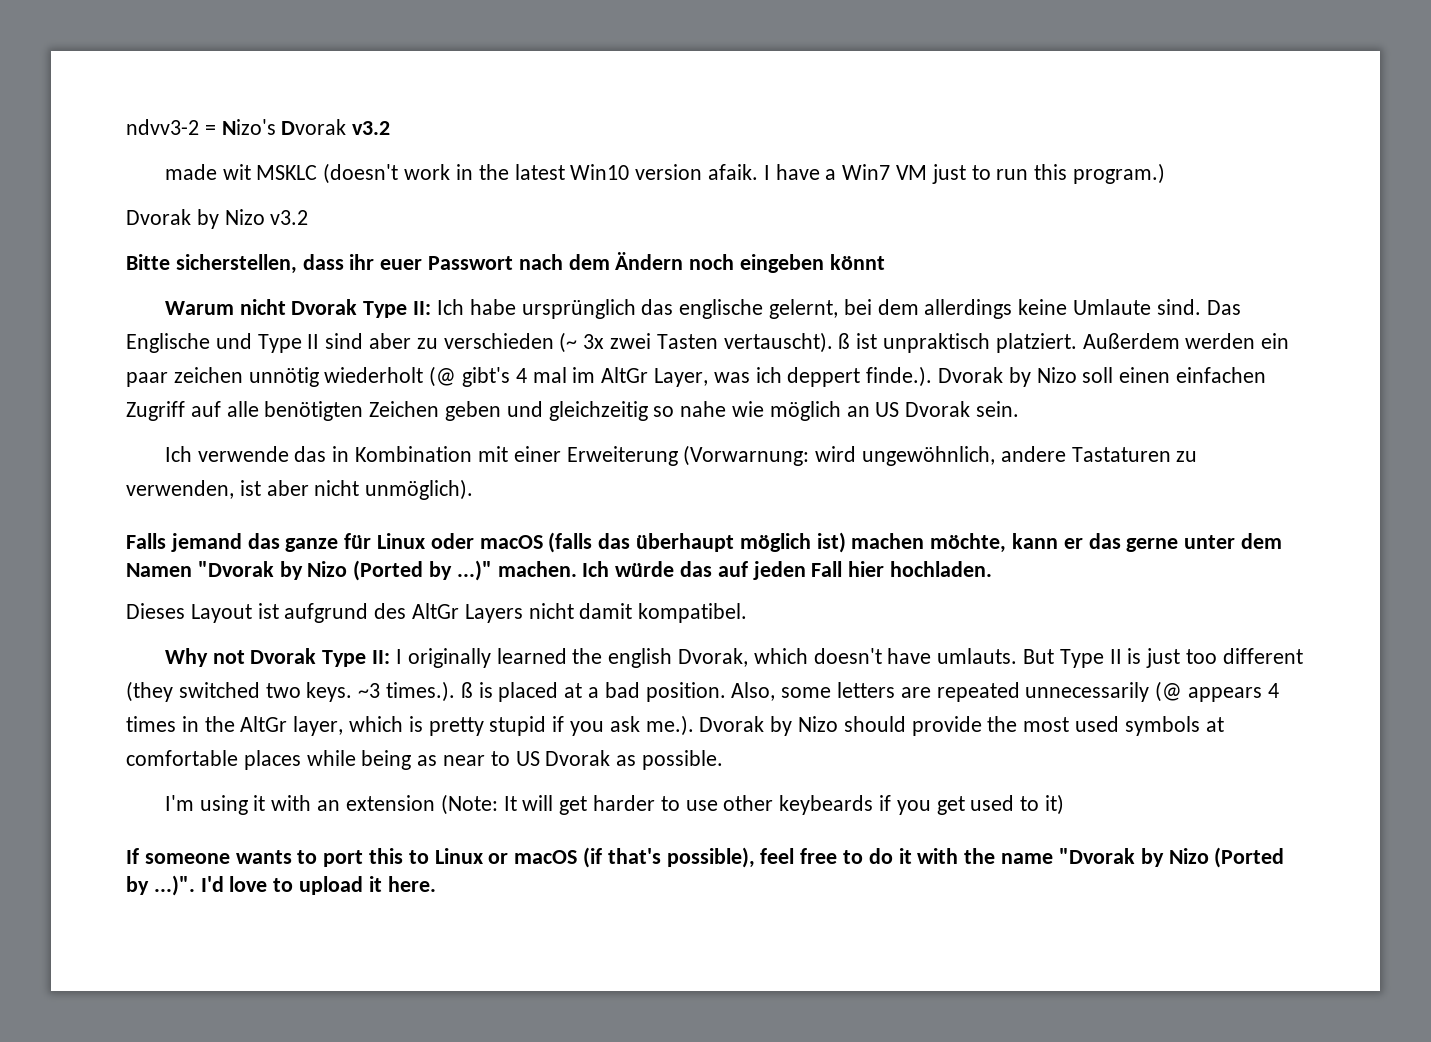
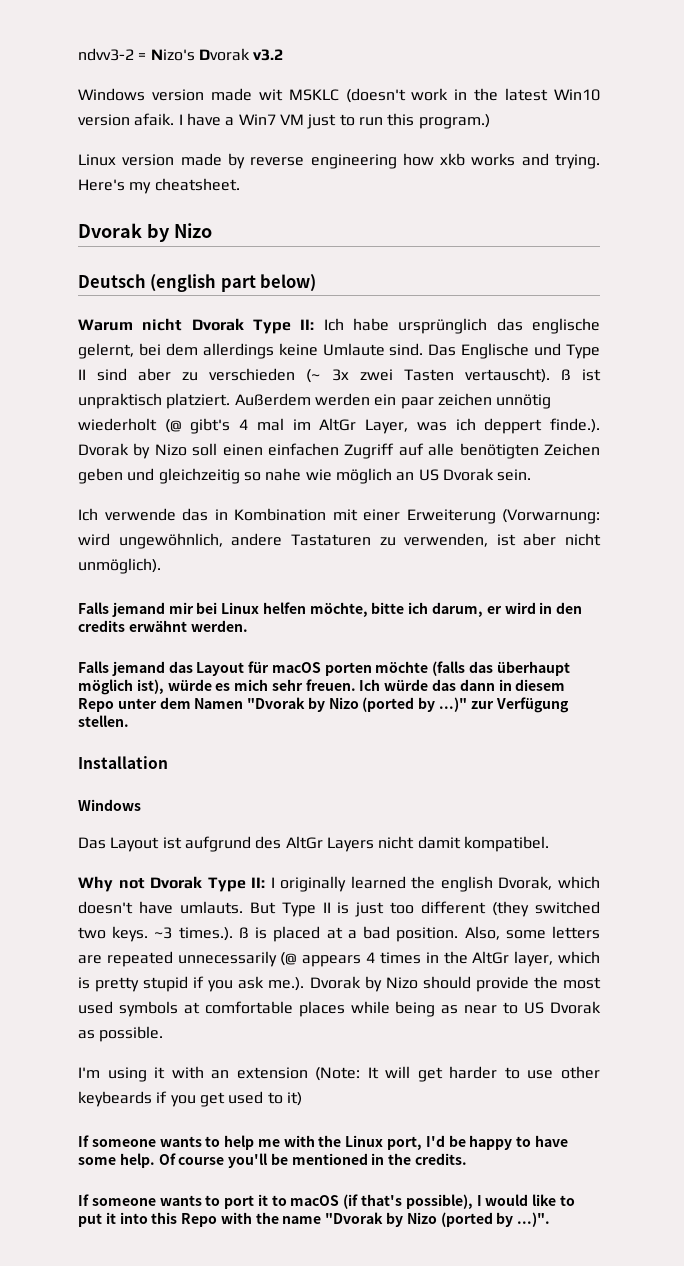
(391, 128) none -> [78,88,204,101] Windows version
[126,209,309,229] [126,252,885,274] Dvorak by Nizo v3.2 // Bitte sicherstellen, dass ihr euer Passwort nach dem Ändern noch eingeben könnt -> [78,153,601,169] [78,178,240,194] [78,223,212,242] [78,274,317,292] Linux version made by reverse engineering how xkb works and trying. Here's my cheatsheet. // Dvorak by Nizo // Deutsch (english part below)
[247,532,1179,553] das ganze für Linux oder macOS (falls das überhaupt möglich ist) machen möchte, kann er das gerne -> [168,602,583,617] [78,620,248,632] [78,661,570,676] [78,679,566,695] [78,698,114,712] mir bei Linux helfen möchte, bitte ich darum, er wird in den credits erwähnt werden. // Falls jemand das Layout für macOS porten möchte (falls das überhaupt möglich ist), würde es mich sehr freuen. Ich würde das dann in diesem Repo
[353,560,424,581] (Ported -> [362,697,415,712] (ported
[497,561,993,580] [126,603,185,619] machen. Ich würde das auf jeden Fall hier hochladen. // Dieses -> [470,697,569,713] [78,715,129,727] [78,756,168,769] [78,799,141,811] [78,837,106,849] zur Verfügung stellen. // Installation // Windows // Das
(1064, 804) none -> [78,1135,568,1150] [78,1153,468,1168] // If someone wants to help me with the Linux port, I'd be happy to have some help. Of course you'll be mentioned in the credits.
[369,847,912,868] this to Linux or macOS (if that's possible), feel free to do it -> [257,1194,575,1209] [78,1212,218,1227] it to macOS (if that's possible), I would like to put it into this Repo
[1214,847,1285,868] (Ported -> [440,1212,493,1227] (ported
[200,876,436,895] I'd love to upload it here. -> (551, 1219) none

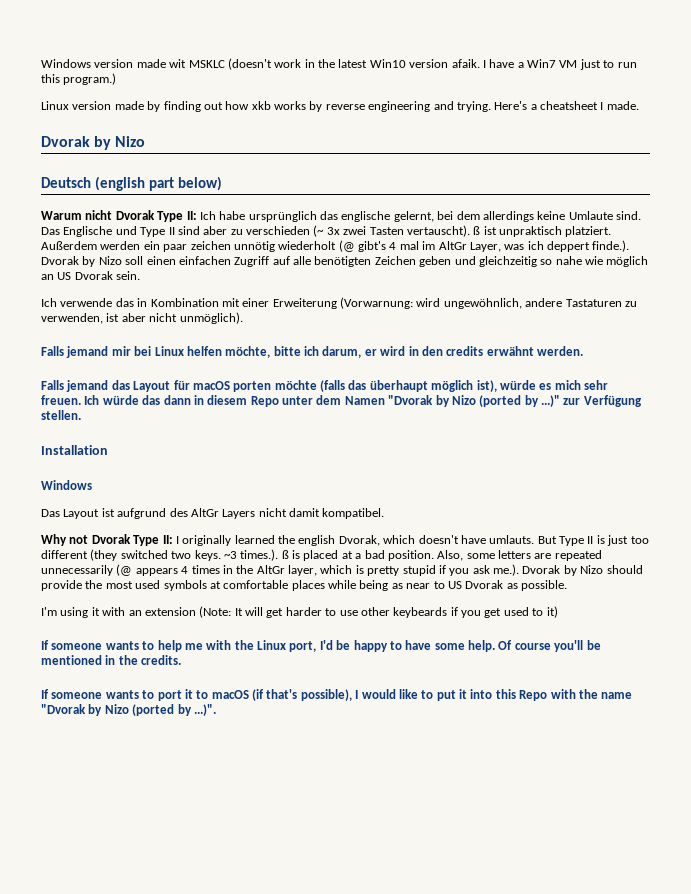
[78,48,284,61] ndvv3-2 = Nizo's Dvorak v3.2 // -> (41, 63) none
[250,154,397,169] reverse engineering -> [163,101,223,112] finding out
[521,153,601,169] [78,178,240,194] and trying. Here's my cheatsheet. -> [309,101,639,112] by reverse engineering and trying. Here's a cheatsheet I made.

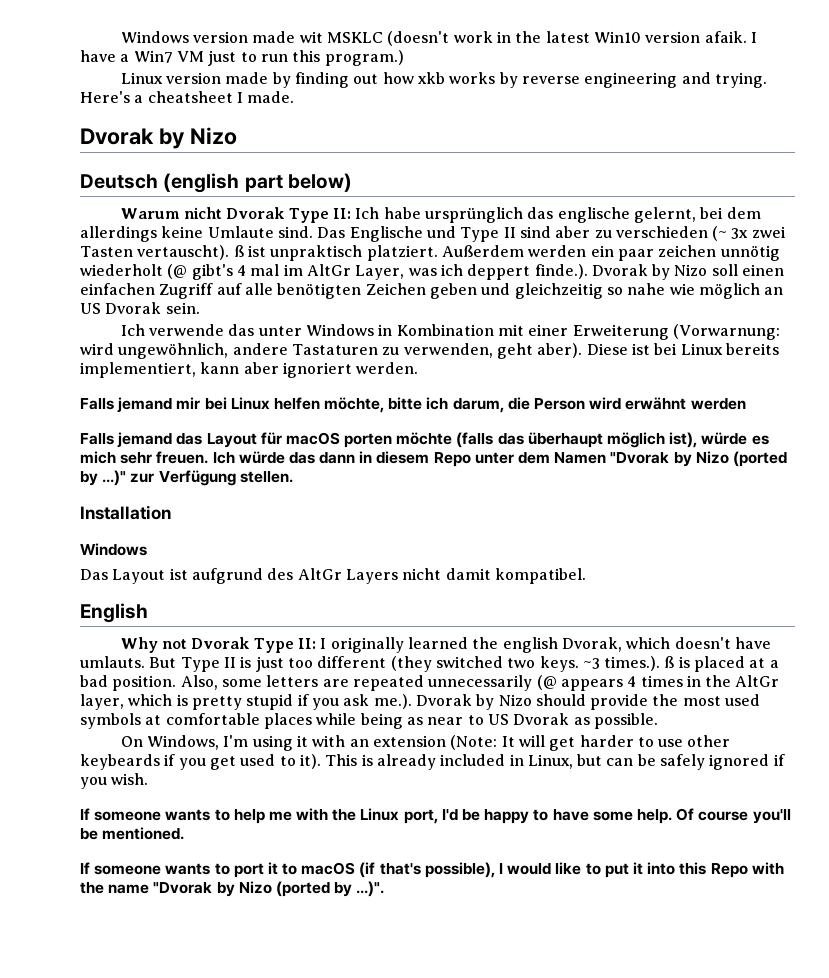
(134, 302) none -> [258,324,374,336] unter Windows
[106,312,243,324] ist aber nicht unmöglich). -> [496,343,779,359] [80,362,419,378] geht aber). Diese ist bei Linux bereits implementiert, kann aber ignoriert werden.
[364,346,583,356] er wird in den credits erwähnt werden. -> [507,397,746,410] die Person wird erwähnt werden
(385, 513) none -> [80,603,148,623] // English
(567, 585) none -> [120,735,219,750] On Windows,
[546,606,558,618] it) -> [299,754,785,770] [80,773,149,789] it). This is already included in Linux, but can be safely ignored if you wish.
[41,655,182,665] mentioned in the credits. -> [102,827,185,840] mentioned.

